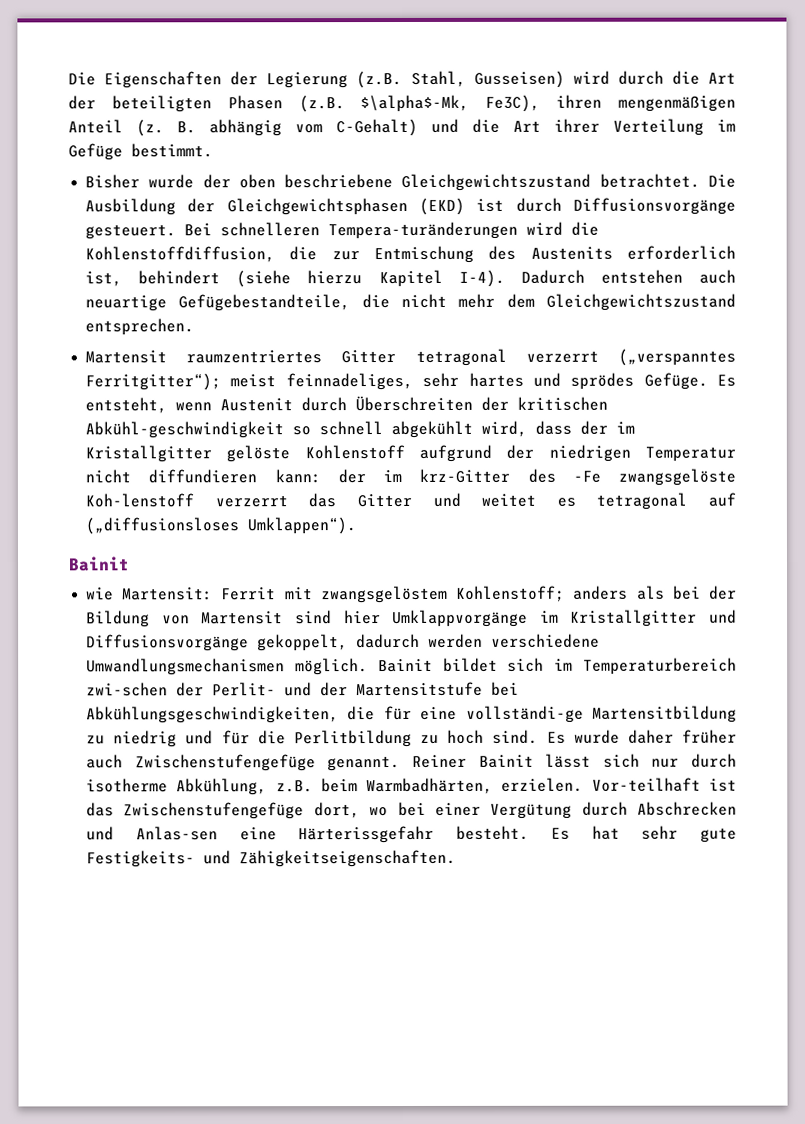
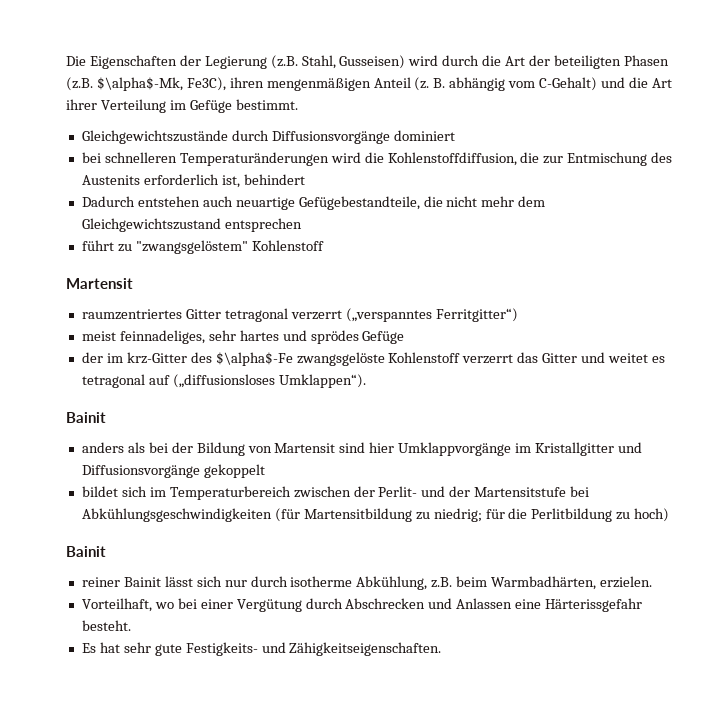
[85,173,736,192] [85,197,736,216] [85,221,519,240] Bisher wurde der oben beschriebene Gleichgewichtszustand betrachtet. Die Ausbildung der Gleichgewichtsphasen (EKD) ist durch Diffusionsvorgänge gesteuert. Bei schnelleren Tempera-turänderungen -> [81,130,455,144] [81,152,329,166] Gleichgewichtszustände durch Diffusionsvorgänge dominiert // bei schnelleren Temperaturänderungen
[236,269,505,288] (siehe hierzu Kapitel I-4). -> (305, 179) //
[85,318,195,336] [85,350,168,364] entsprechen. // Martensit -> [224,218,302,232] [81,240,324,254] [66,278,133,289] entsprechen // führt zu "zwangsgelöstem" Kohlenstoff // Martensit //
[85,373,222,391] Ferritgitter“); -> [435,308,518,322] Ferritgitter“) //
[643,372,736,390] [85,395,609,414] [85,420,636,439] [85,444,736,463] [85,469,321,484] Gefüge. Es entsteht, wenn Austenit durch Überschreiten der kritischen Abkühl-geschwindigkeit so schnell abgekühlt wird, dass der im Kristallgitter gelöste Kohlenstoff aufgrund der niedrigen Temperatur nicht diffundieren kann: -> [362,331,405,344] Gefüge //
[572,468,736,486] [85,493,195,508] -Fe zwangsgelöste Koh-lenstoff -> [215,352,461,366] $\alpha$-Fe zwangsgelöste Kohlenstoff
[86,585,566,604] wie Martensit: Ferrit mit zwangsgelöstem Kohlenstoff; -> (106, 417) none
[257,633,601,652] [86,658,433,676] gekoppelt, dadurch werden verschiedene Umwandlungsmechanismen möglich. Bainit -> [203,464,265,478] gekoppelt //
[86,682,169,697] zwi-schen -> [293,486,351,498] zwischen
[86,705,737,724] [86,729,738,748] [86,754,467,772] Abkühlungsgeschwindigkeiten, die für eine vollständi-ge Martensitbildung zu niedrig und für die Perlitbildung zu hoch sind. Es wurde daher früher auch Zwischenstufengefüge genannt. Reiner -> [81,508,670,522] [66,546,106,557] [81,577,120,587] Abkühlungsgeschwindigkeiten (für Martensitbildung zu niedrig; für die Perlitbildung zu hoch) // Bainit // reiner
[591,777,737,792] [86,802,360,820] Vor-teilhaft ist das Zwischenstufengefüge dort, -> [81,598,152,612] // Vorteilhaft,
[135,826,218,841] Anlas-sen -> [456,598,513,609] Anlassen
(530, 832) none -> (131, 625) //

